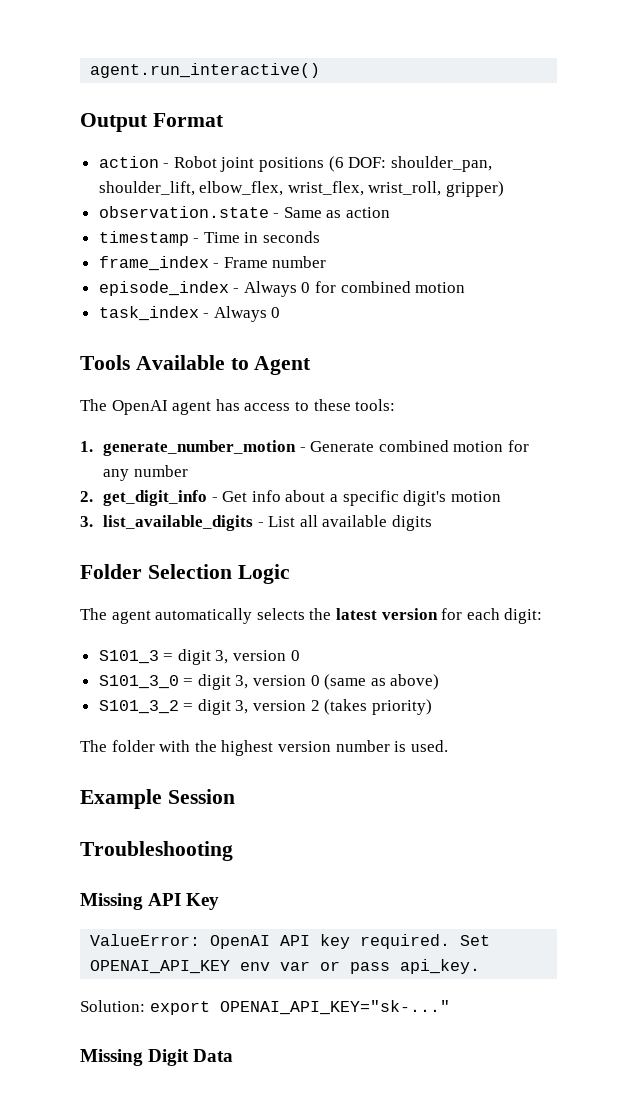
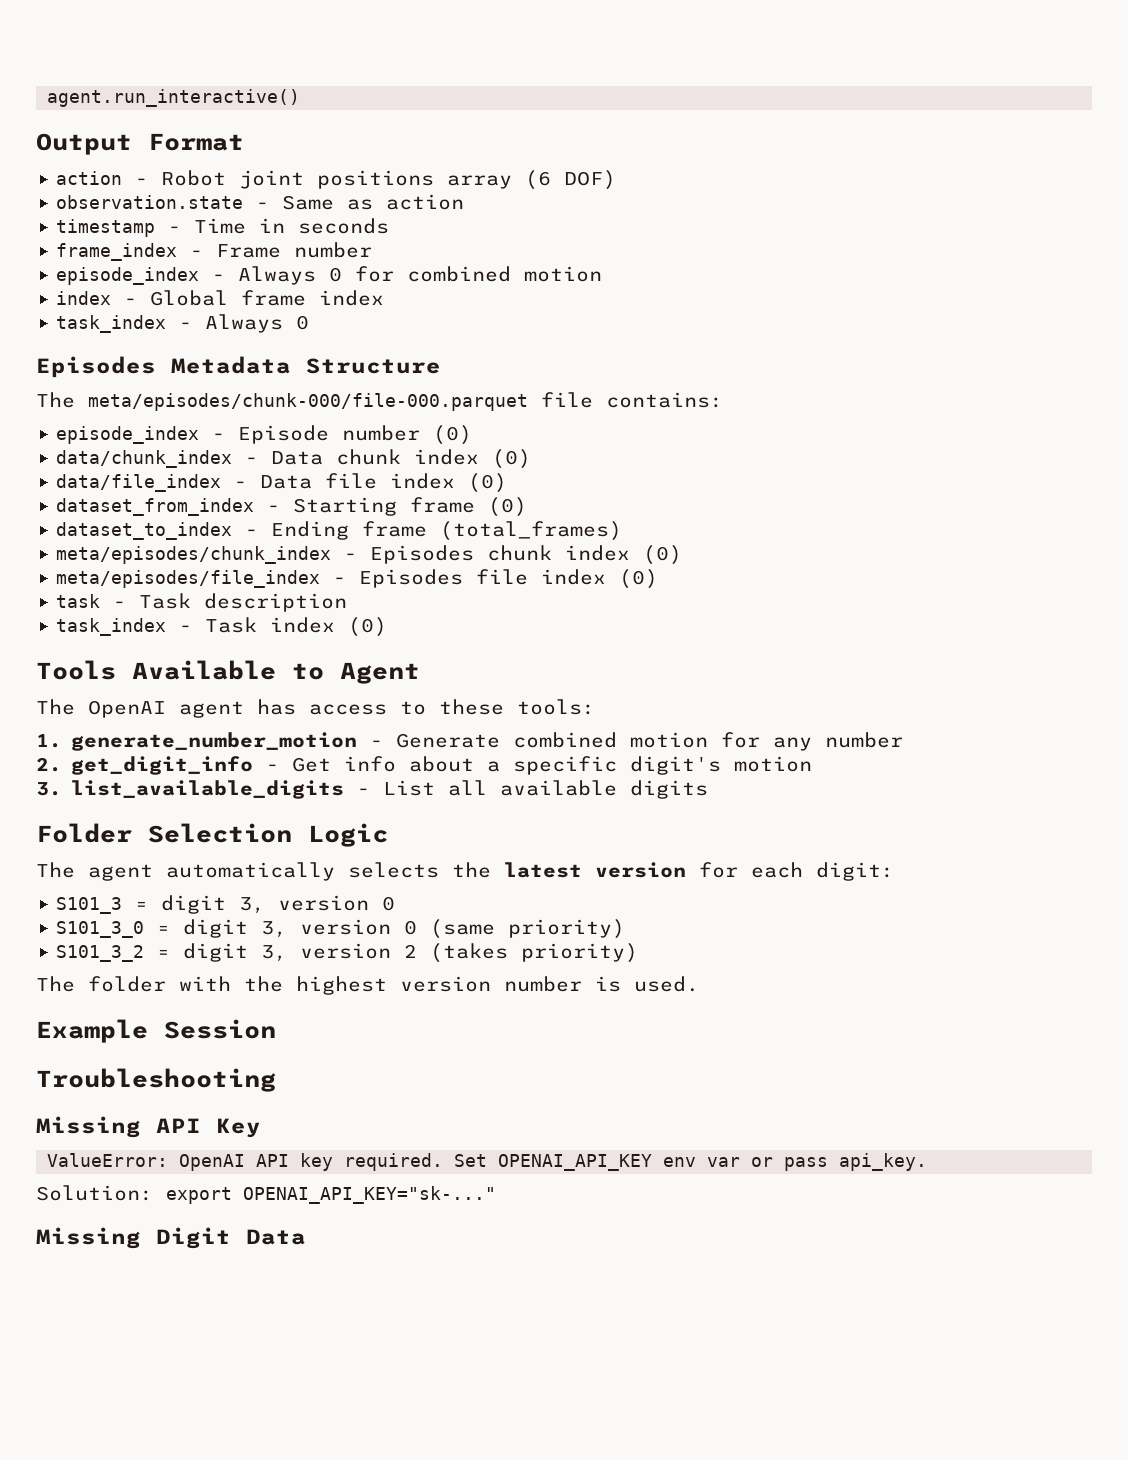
[328,156,492,172] [98,181,505,197] (6 DOF: shoulder_pan, shoulder_lift, elbow_flex, wrist_flex, wrist_roll, gripper) -> [447,170,617,190] array (6 DOF)
(466, 287) none -> [56,290,385,306] // index - Global frame index
(281, 312) none -> [36,356,441,378] [36,392,723,411] [56,425,473,445] [56,449,532,469] [56,473,508,493] [56,497,528,517] [56,521,623,541] [56,545,683,565] [56,569,659,589] [56,593,348,612] [56,617,388,637] // Episodes Metadata Structure // The meta/episodes/chunk-000/file-000.parquet file contains: // episode_index - Episode number (0) // data/chunk_index - Data chunk index (0) // data/file_index - Data file index (0) // dataset_from_index - Starting frame (0) // dataset_to_index - Ending frame (total_frames) // meta/episodes/chunk_index - Episodes chunk index (0) // meta/episodes/file_index - Episodes file index (0) // task - Task description // task_index - Task index (0)
[370,674,440,690] as above) -> [508,919,626,939] priority)

